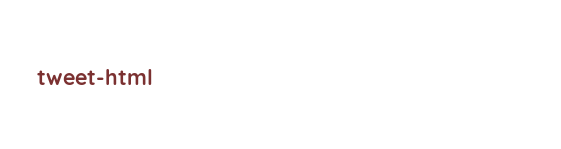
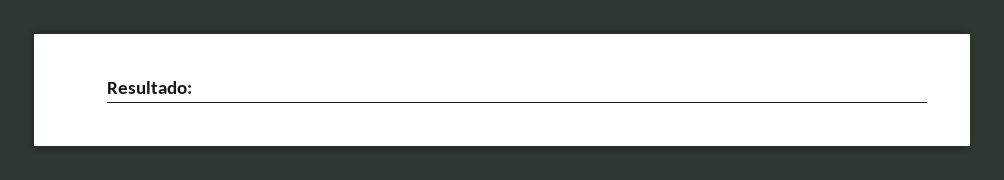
[37,69,153,85] tweet-html -> [107,81,192,94] Resultado:

